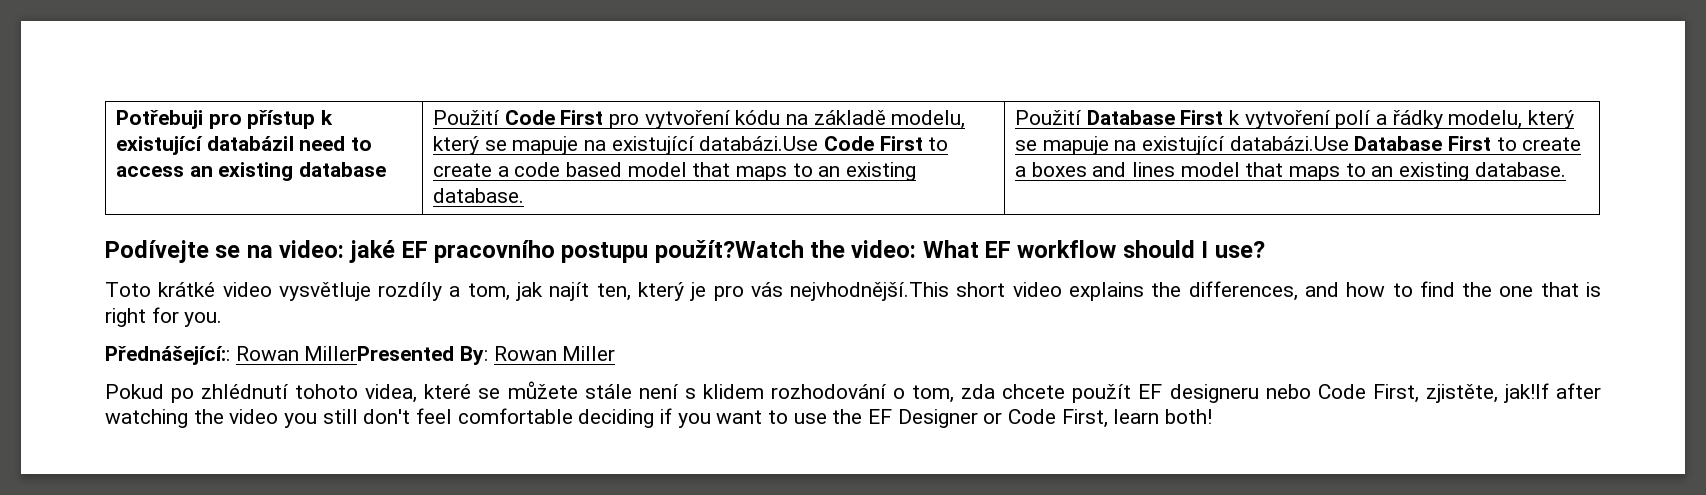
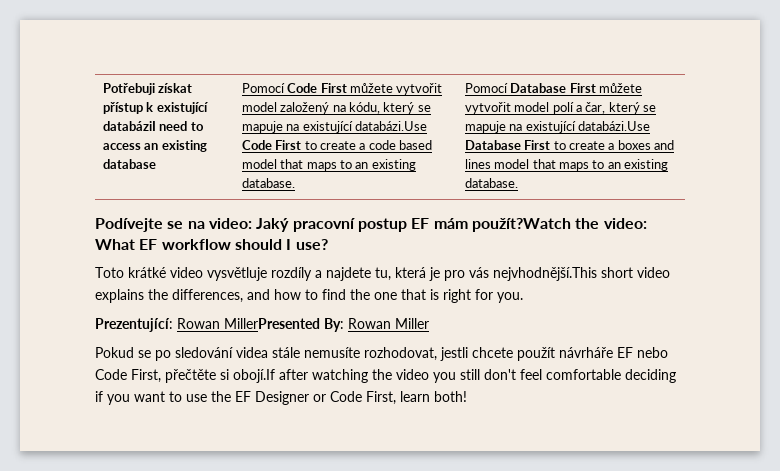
[208,113,242,129] pro -> [158,83,193,93] získat
[432,110,966,129] Použití Code First pro vytvoření kódu na základě modelu, -> [241,83,443,95] [241,102,380,114] Pomocí Code First můžete vytvořit model založený na kódu,
[1014,110,1523,129] Použití Database First k vytvoření polí a řádky modelu, -> [464,83,642,93] [464,102,606,114] Pomocí Database First můžete vytvořit model polí a čar,
[349,240,649,263] jaké EF pracovního postupu -> [256,218,468,232] Jaký pracovní postup EF mám
[467,282,684,301] tom, jak najít ten, který -> [326,267,426,281] najdete tu, která
[105,346,230,365] Přednášející:: -> [95,318,173,332] Prezentující:
[171,381,1549,403] po zhlédnutí tohoto videa, které se můžete stále není s klidem rozhodování o tom, zda chcete použít EF designeru nebo Code First, zjistěte, jak!If -> [138,347,668,361] [95,369,275,383] se po sledování videa stále nemusíte rozhodovat, jestli chcete použít návrháře EF nebo Code First, přečtěte si obojí.If

